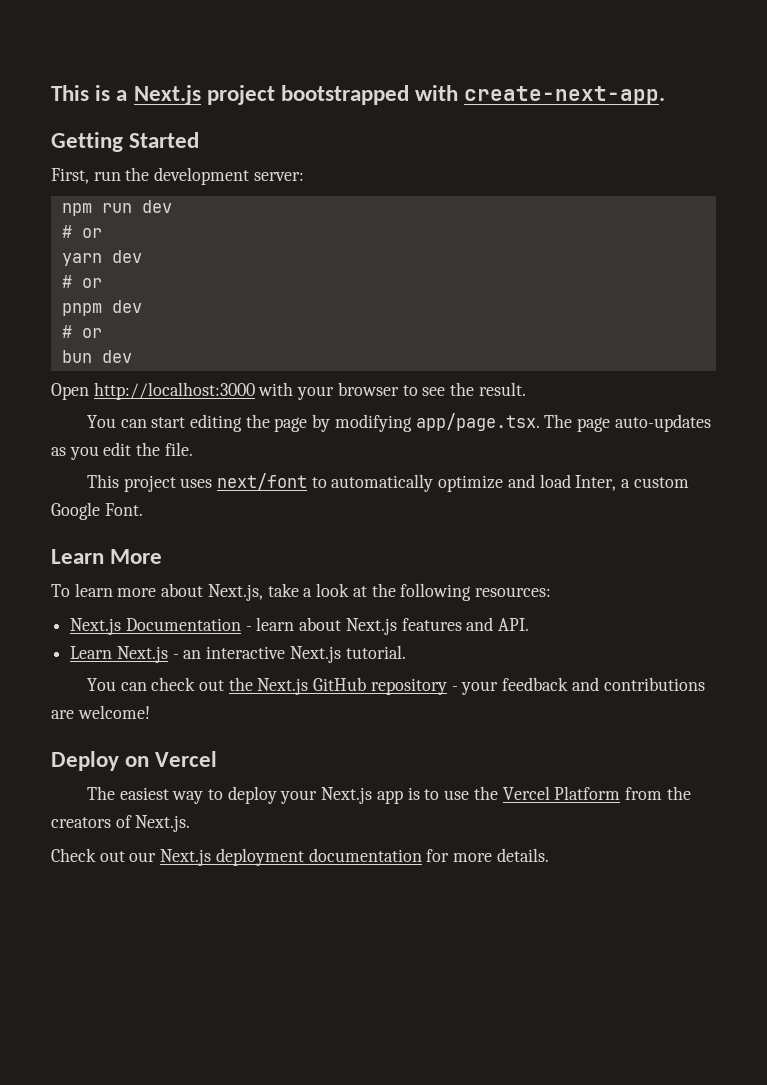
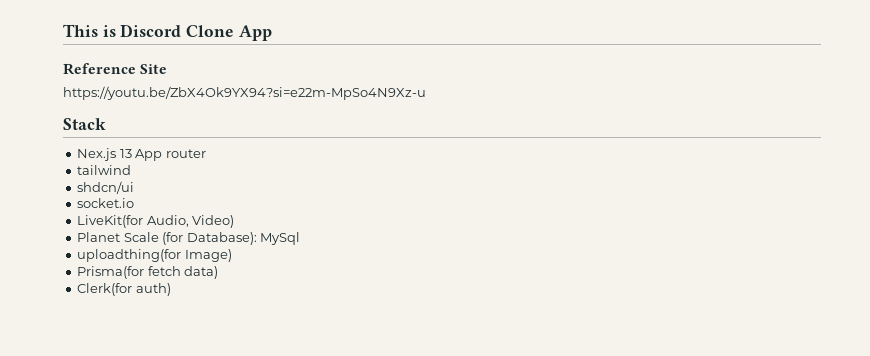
[116,85,666,105] [51,132,200,152] [51,167,304,185] [61,200,172,216] [61,225,102,238] [61,250,142,266] [61,275,102,288] [61,300,142,316] [61,325,102,338] [61,350,132,363] [51,382,526,400] [86,413,711,432] [51,442,193,460] [86,473,689,492] [51,502,143,520] [51,549,163,564] [51,583,551,601] [70,617,530,635] [70,645,406,663] [86,677,705,695] [51,705,150,719] [51,751,218,771] [86,786,691,804] [51,815,191,832] [51,848,549,866] a Next.js project bootstrapped with create-next-app. // Getting Started // First, run the development server: // npm run dev // # or // yarn dev // # or // pnpm dev // # or // bun dev // Open http://localhost:3000 with your browser to see the result. // You can start editing the page by modifying app/page.tsx. The page auto-updates as you edit the file. // This project uses next/font to automatically optimize and load Inter, a custom Google Font. // Learn More // To learn more about Next.js, take a look at the following resources: // Next.js Documentation - learn about Next.js features and API. // Learn Next.js - an interactive Next.js tutorial. // You can check out the Next.js GitHub repository - your feedback and contributions are welcome! // Deploy on Vercel // The easiest way to deploy your Next.js app is to use the Vercel Platform from the creators of Next.js. // Check out our Next.js deployment documentation for more details. -> [120,24,272,41] [63,63,168,75] [63,86,426,100] [63,118,106,130] [77,148,206,161] [77,165,132,175] [77,181,135,194] [77,198,135,208] [77,215,235,228] [77,232,301,245] [77,249,232,262] [77,266,219,279] [77,283,171,296] Discord Clone App // Reference Site // https://youtu.be/ZbX4Ok9YX94?si=e22m-MpSo4N9Xz-u // Stack // Nex.js 13 App router // tailwind // shdcn/ui // socket.io // LiveKit(for Audio, Video) // Planet Scale (for Database): MySql // uploadthing(for Image) // Prisma(for fetch data) // Clerk(for auth)

